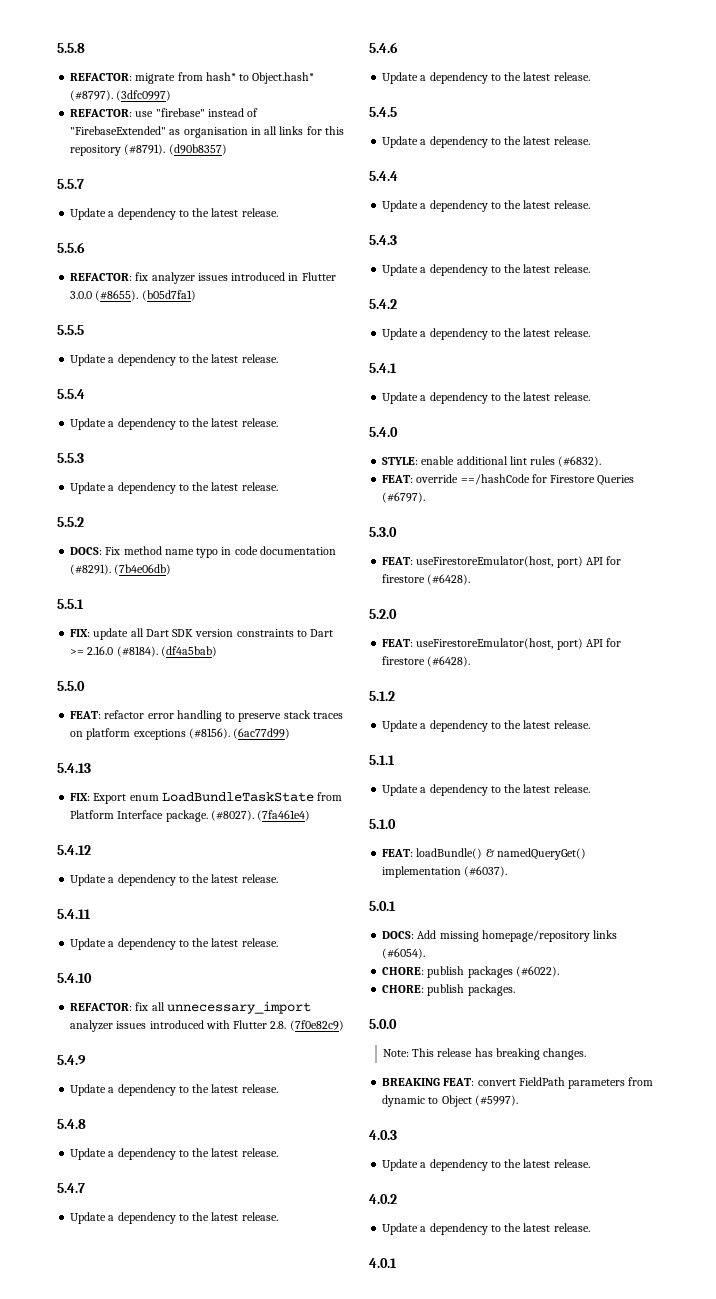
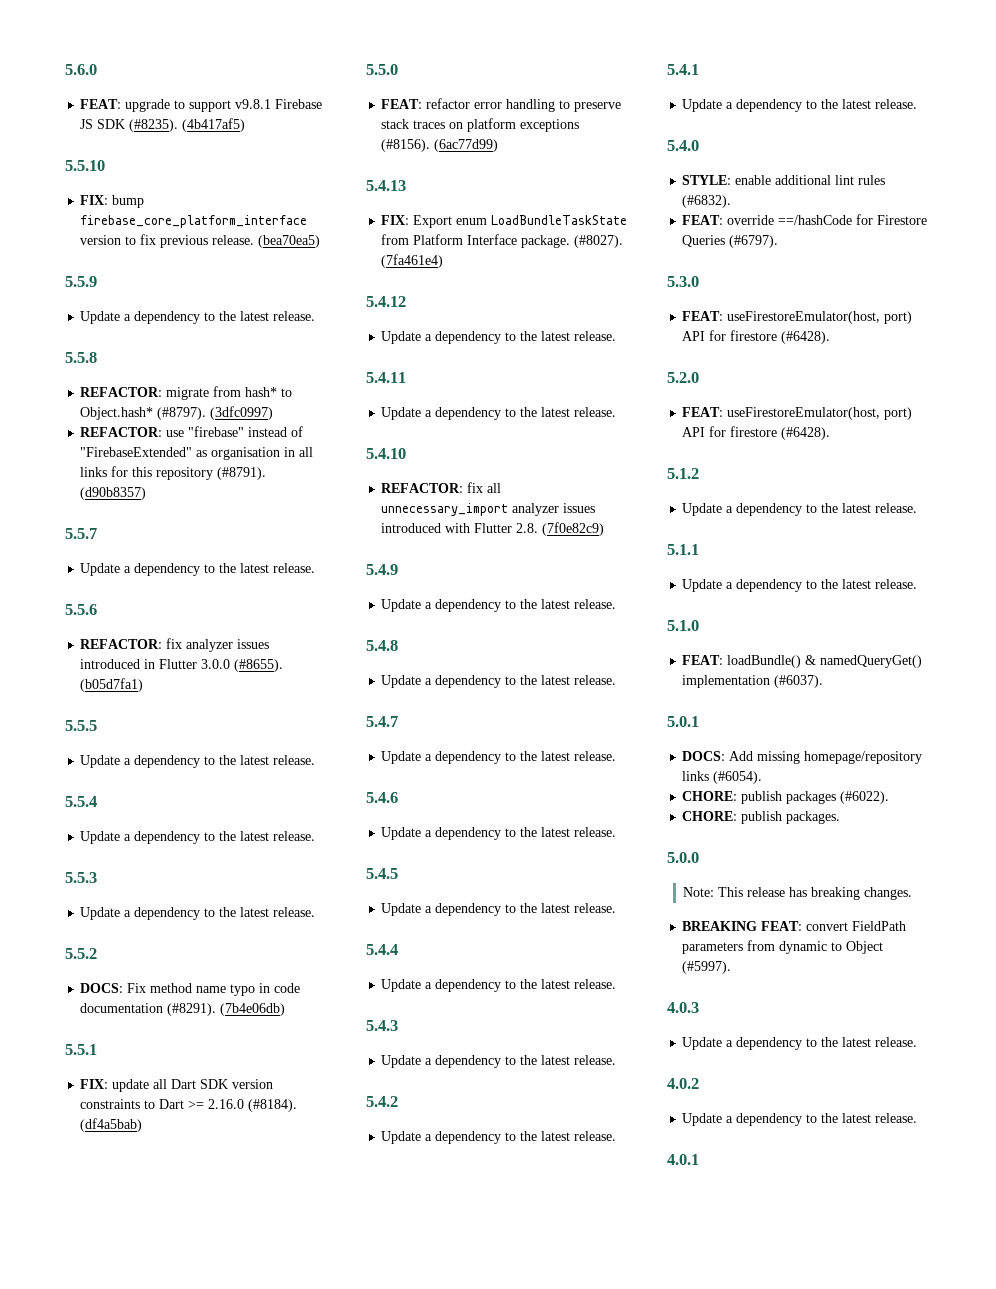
(57, 48) none -> [65,64,97,75] [80,99,323,112] [80,118,246,132] [65,160,105,171] [80,195,145,208] [80,215,308,228] [80,234,321,248] [65,276,97,287] [80,311,316,324] 5.6.0 // FEAT: upgrade to support v9.8.1 Firebase JS SDK (#8235). (4b417af5) // 5.5.10 // FIX: bump firebase_core_platform_interface version to fix previous release. (bea70ea5) // 5.5.9 // Update a dependency to the latest release. //

